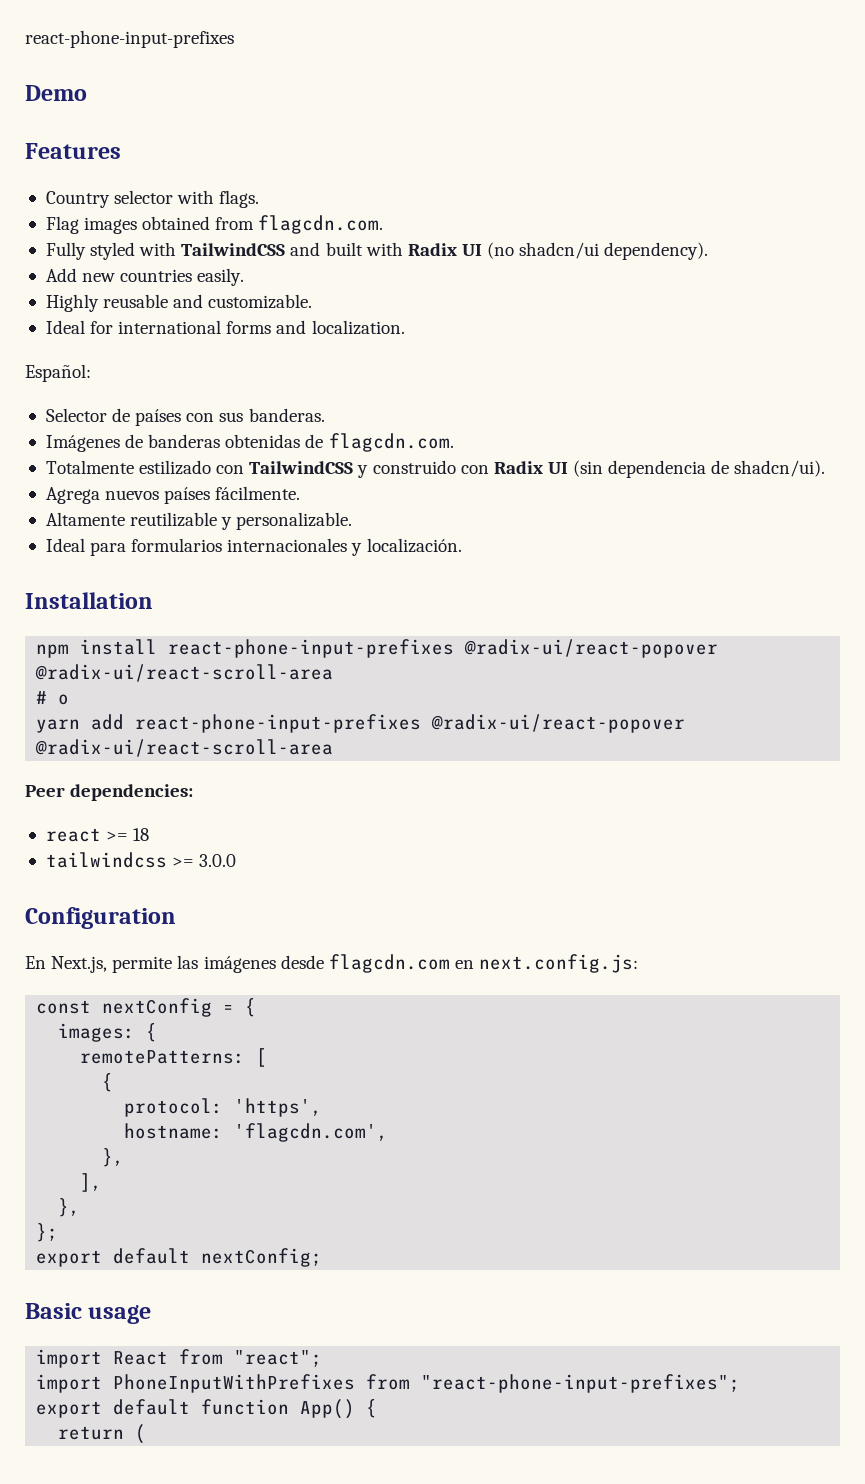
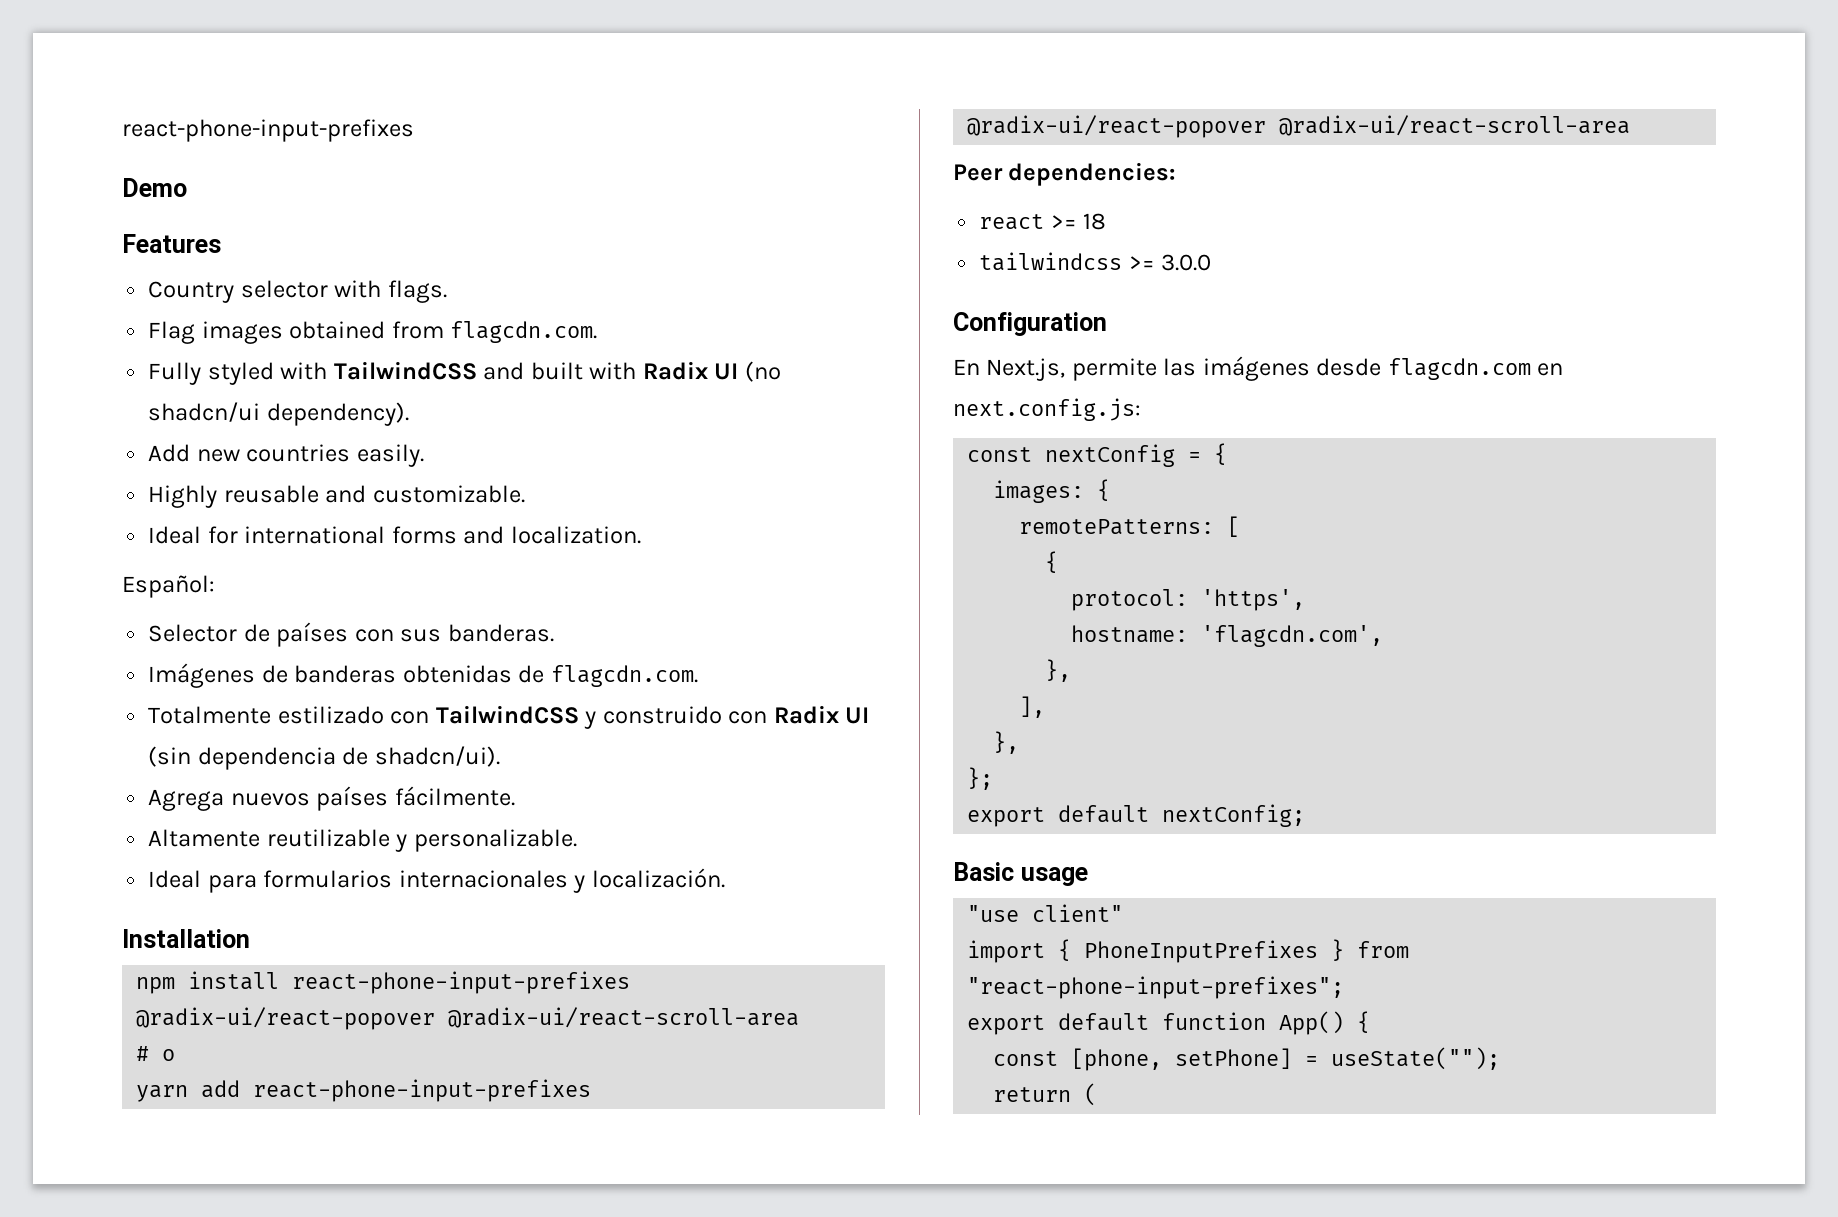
[36,1349,323,1368] [36,1374,356,1393] import React from "react"; // import PhoneInputWithPrefixes -> [967,904,1124,922] [967,939,1345,963] "use client" // import { PhoneInputPrefixes }
(378, 1408) none -> [993,1047,1501,1071] // const [phone, setPhone] = useState("");

